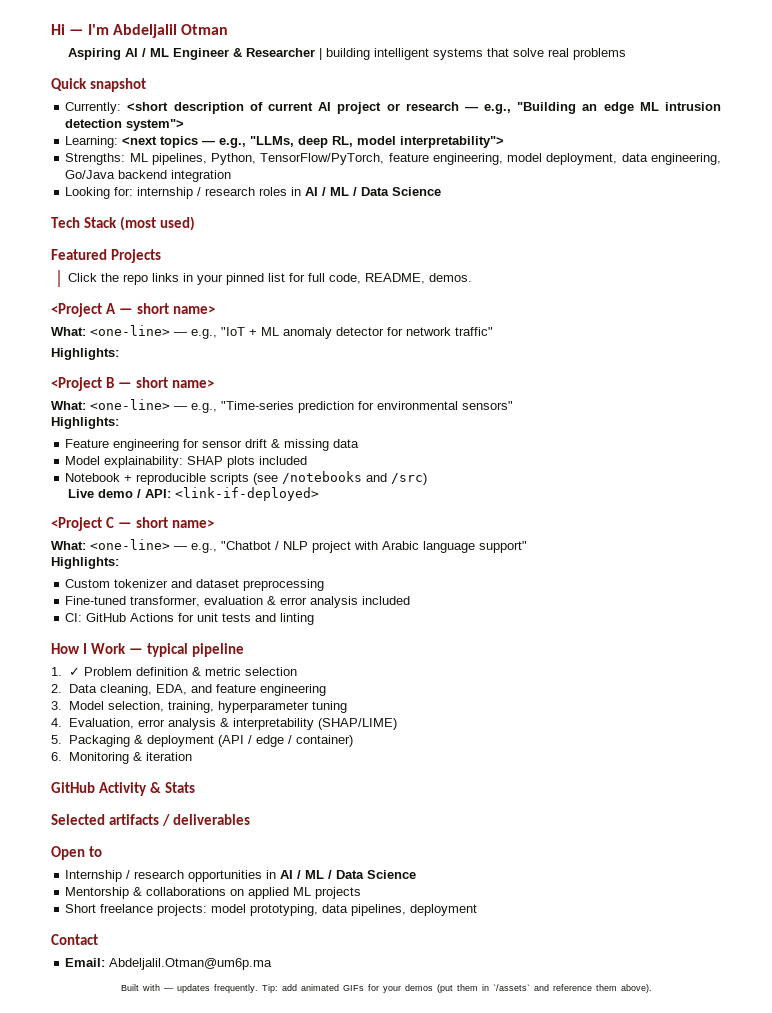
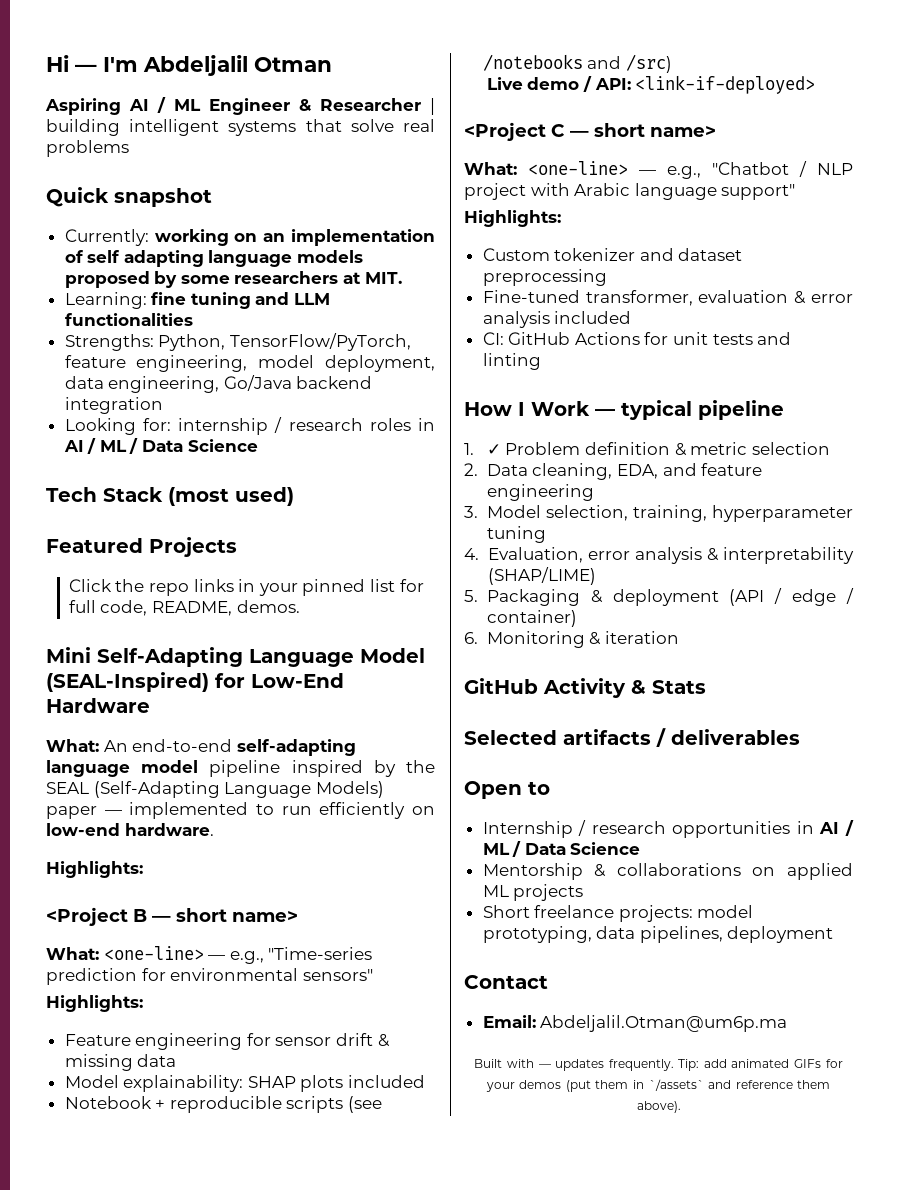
[127,102,721,114] [65,119,185,131] [65,136,505,148] <short description of current AI project or research — e.g., "Building an edge ML intrusion detection system"> // Learning: <next topics — e.g., "LLMs, deep RL, model interpretability"> -> [154,229,435,246] [64,250,364,267] [64,271,402,288] [64,292,331,309] [64,313,193,326] working on an implementation of self adapting language models proposed by some researchers at MIT. // Learning: fine tuning and LLM functionalities
[129,153,207,165] ML pipelines, -> (154, 342) none
[51,303,216,317] [51,325,493,339] <Project A — short name> // What: <one-line> — e.g., "IoT + ML anomaly detector for network traffic" -> [46,647,425,667] [46,672,344,692] [46,698,150,713] [46,739,356,756] [46,760,435,777] [46,781,384,798] [46,802,435,819] [46,823,214,836] Mini Self-Adapting Language Model (SEAL-Inspired) for Low-End Hardware // What: An end-to-end self-adapting language model pipeline inspired by the SEAL (Self-Adapting Language Models) paper — implemented to run efficiently on low-end hardware.

